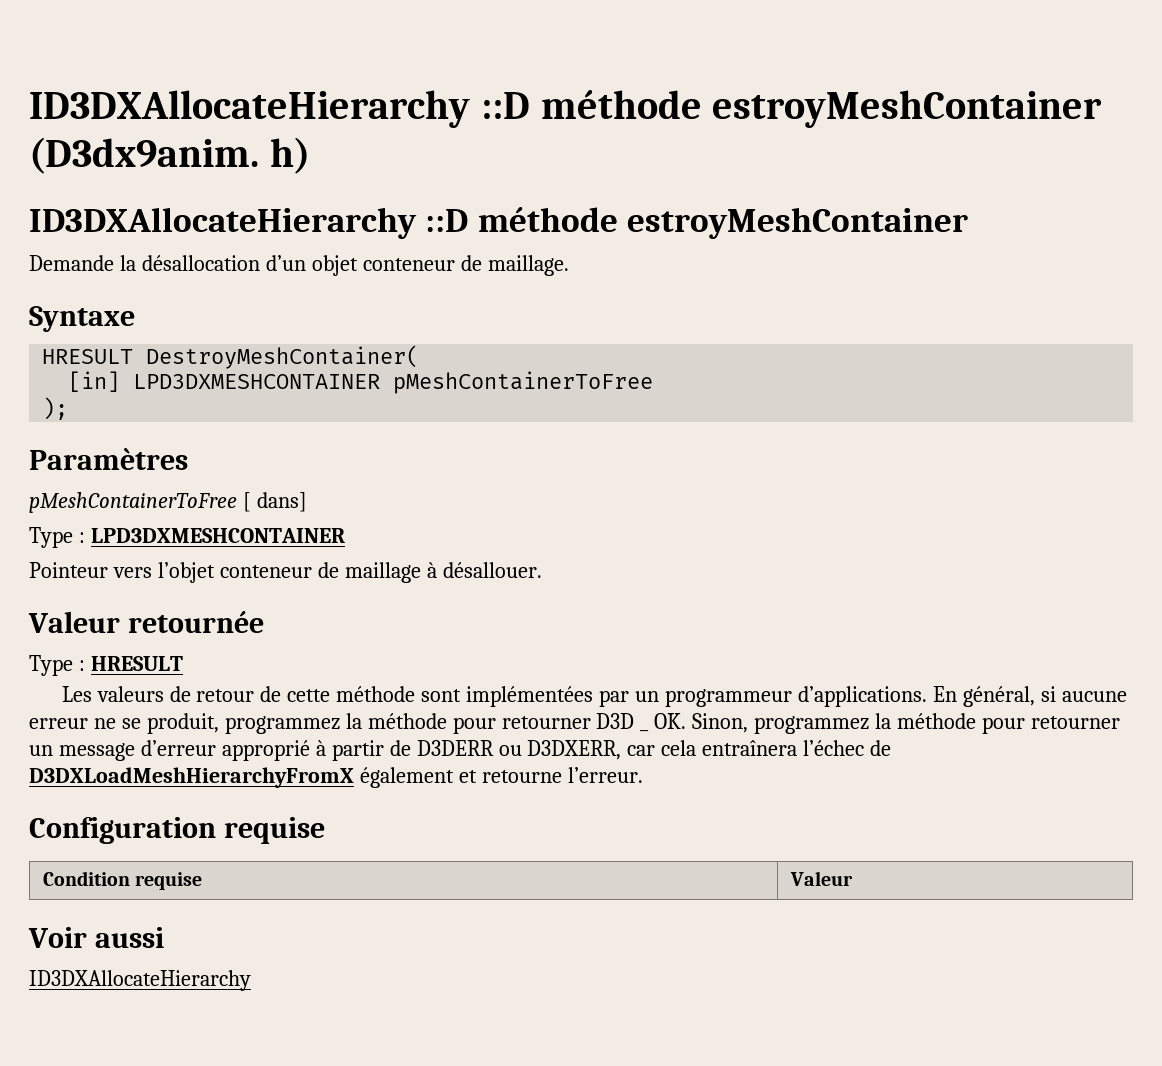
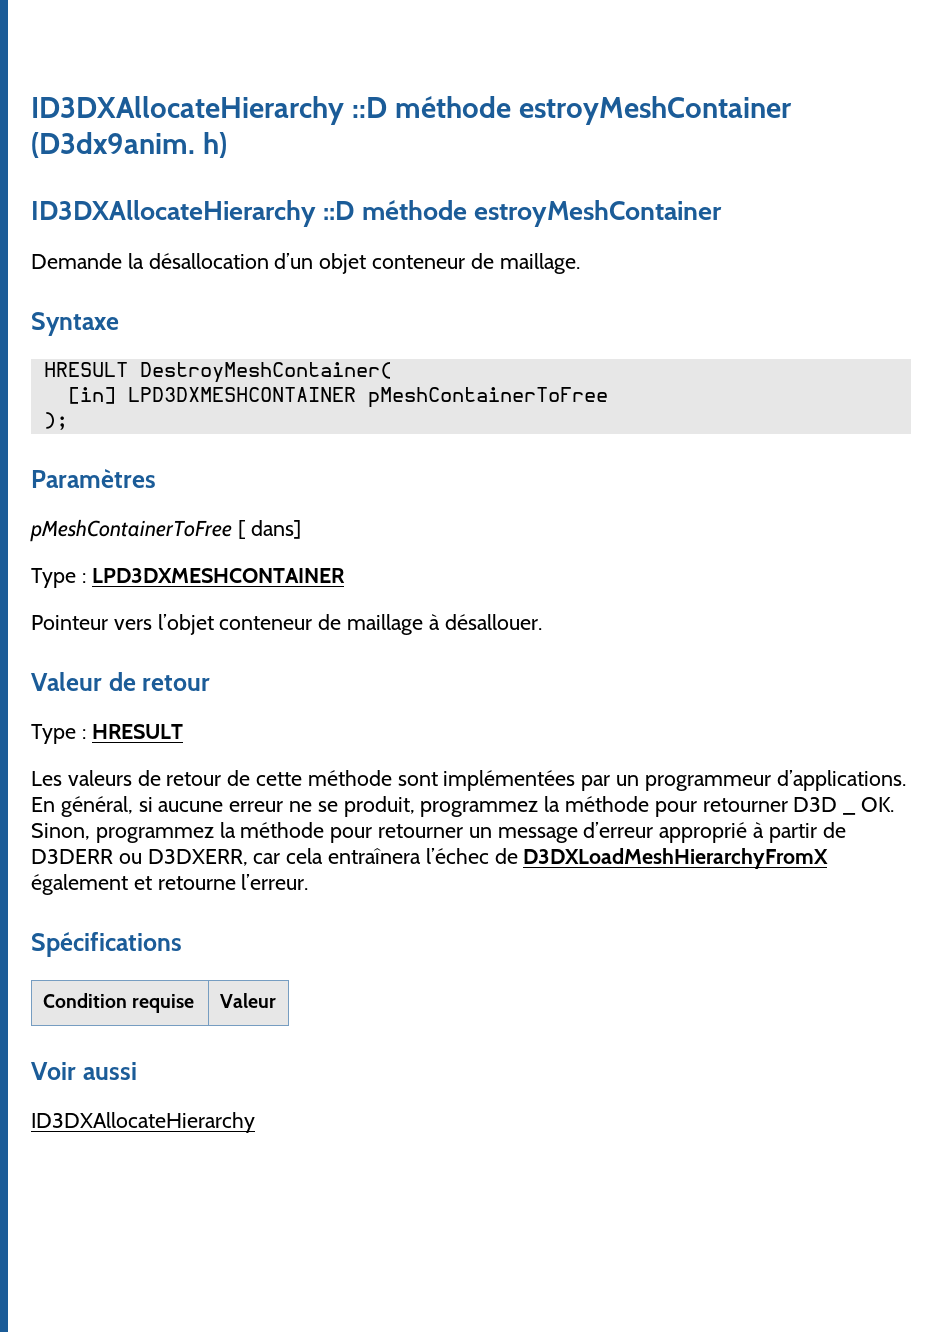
[127,611,264,633] retournée -> [108,672,211,691] de retour
[29,817,325,844] Configuration requise -> [31,932,182,957] Spécifications

